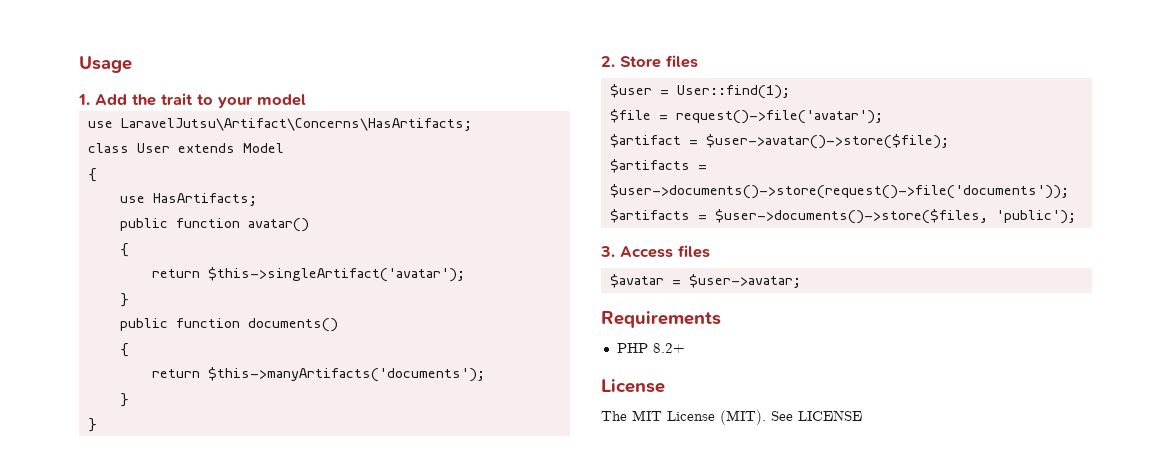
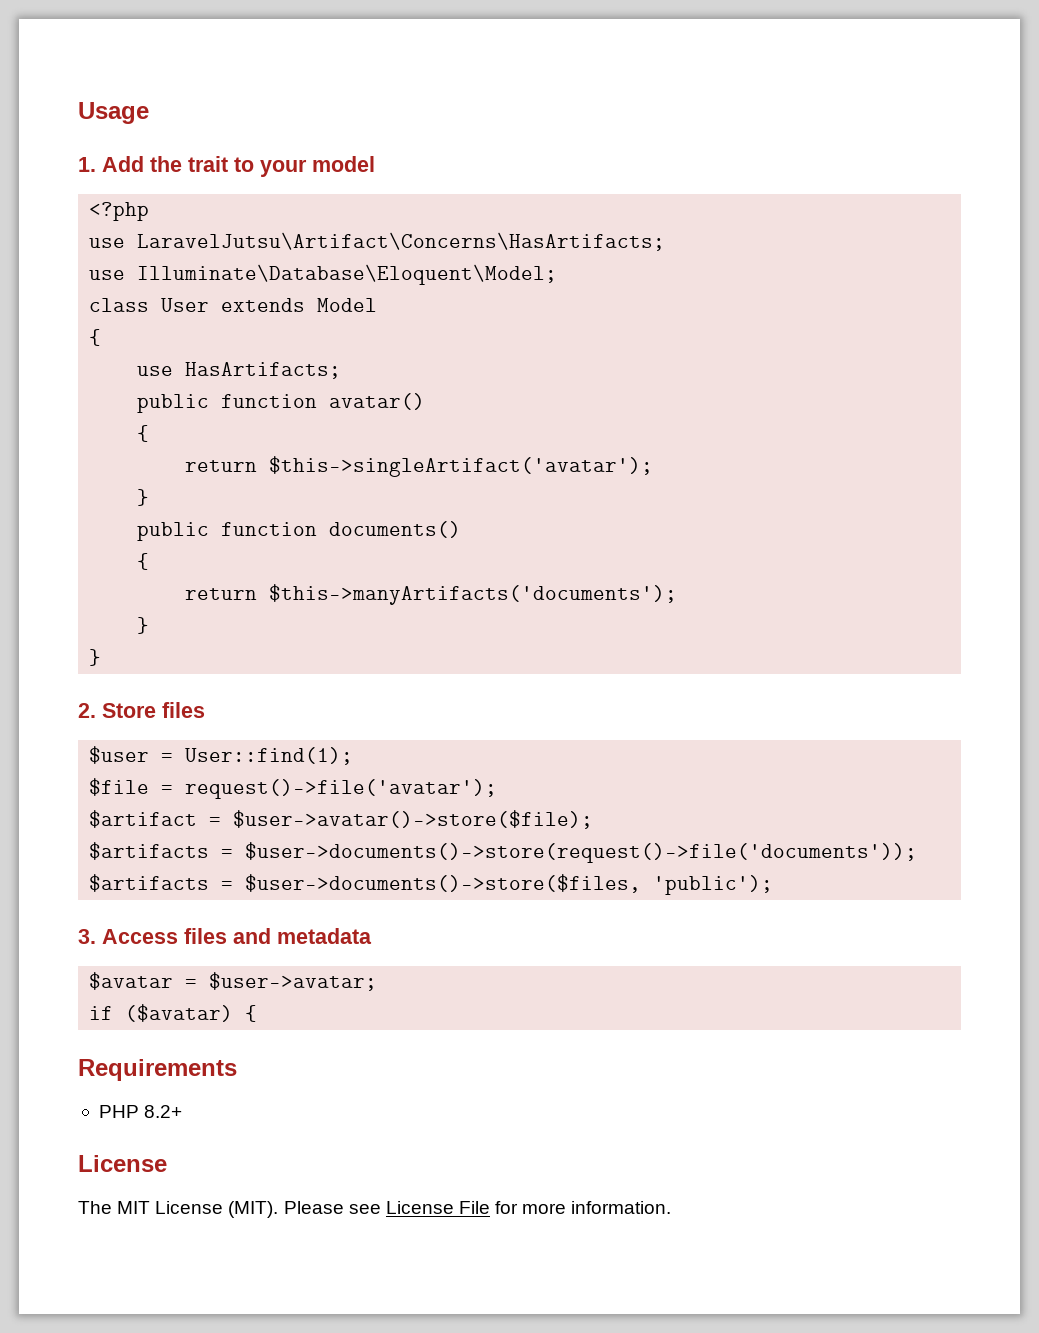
(306, 100) none -> [89,202,150,221] // <?php
(472, 124) none -> [89,264,558,285] // use Illuminate\Database\Eloquent\Model;
(710, 251) none -> [233,928,372,944] and metadata
(801, 281) none -> [89,1004,258,1022] // if ($avatar) {
[771,410,862,421] See LICENSE -> [283,1201,672,1214] Please see License File for more information.

